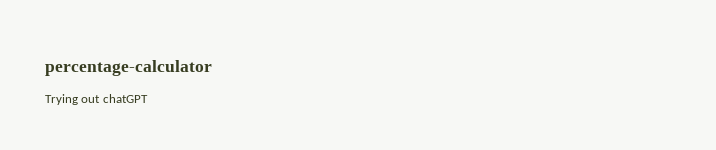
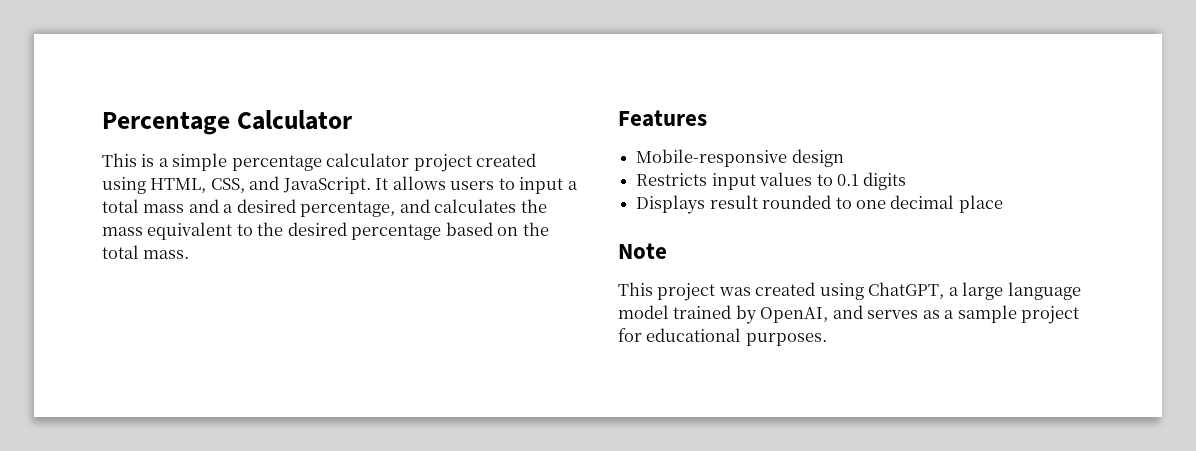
[45,60,212,76] [45,94,148,105] percentage-calculator // Trying out chatGPT -> [102,110,353,135] [102,153,537,172] [102,176,578,194] [102,199,547,217] [102,222,549,240] [102,245,190,259] [618,110,707,127] [636,149,844,167] [636,172,907,190] [636,195,1003,214] [618,243,667,259] [618,282,1081,301] [618,305,1080,324] [618,328,827,346] Percentage Calculator // This is a simple percentage calculator project created using HTML, CSS, and JavaScript. It allows users to input a total mass and a desired percentage, and calculates the mass equivalent to the desired percentage based on the total mass. // Features // Mobile-responsive design // Restricts input values to 0.1 digits // Displays result rounded to one decimal place // Note // This project was created using ChatGPT, a large language model trained by OpenAI, and serves as a sample project for educational purposes.

